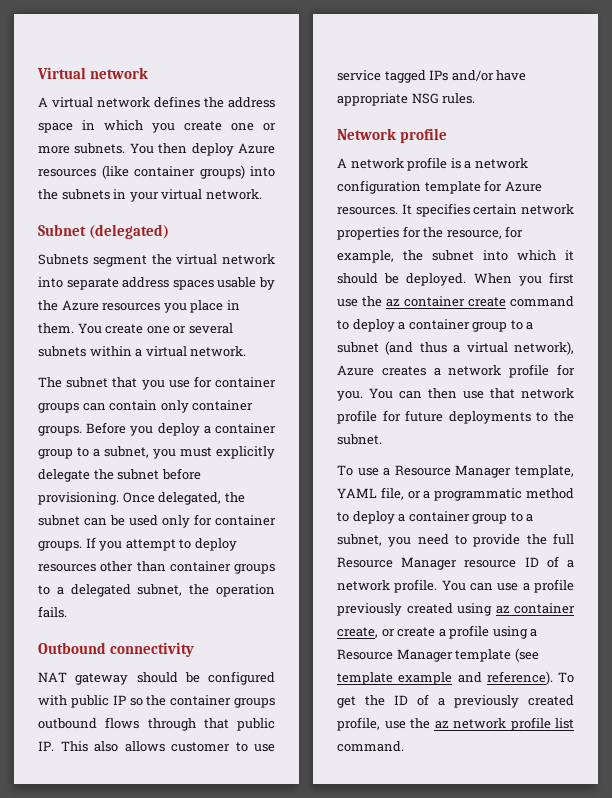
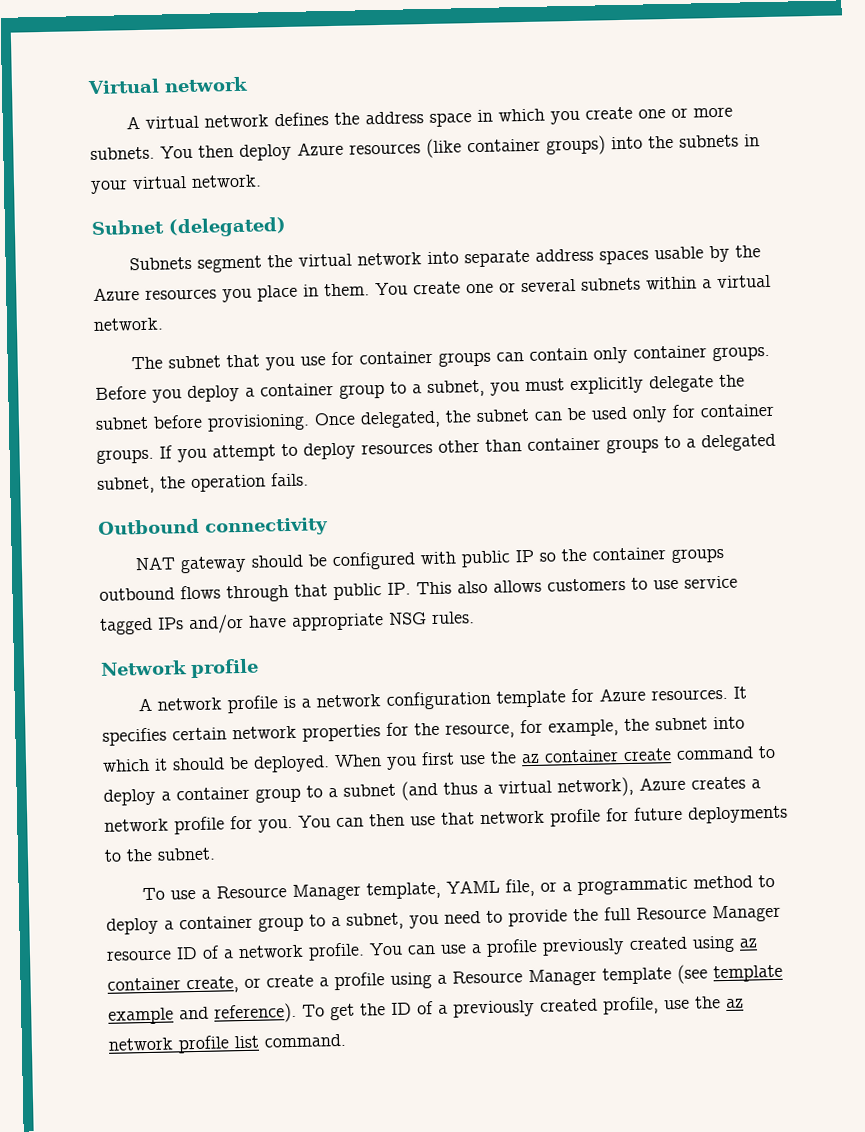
[171,742,230,752] customer -> [547,577,626,592] customers

